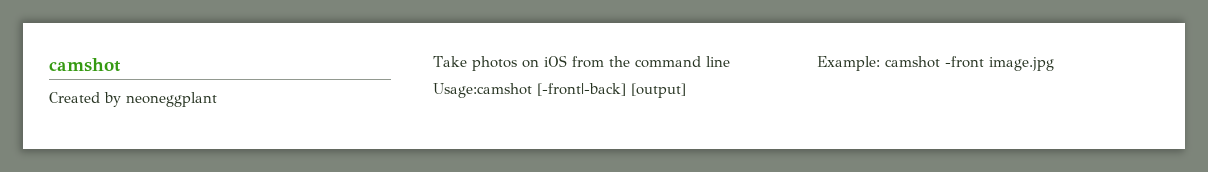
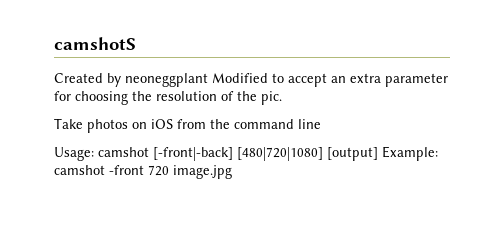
[49,58,121,72] camshot -> [54,37,136,50] camshotS
(217, 99) none -> [212,73,448,87] [54,91,282,105] Modified to accept an extra parameter for choosing the resolution of the pic.
[433,83,626,98] Usage:camshot [-front|-back] -> [54,147,323,161] Usage: camshot [-front|-back] [480|720|1080]
(686, 90) // -> (378, 154) none
(984, 62) none -> [148,165,169,176] 720

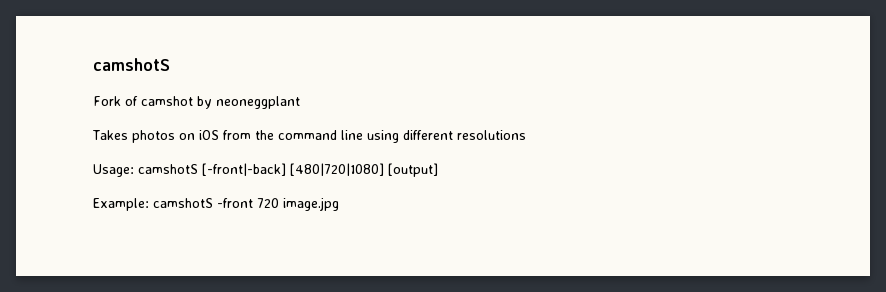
[54,73,103,83] Created -> [93,96,193,106] Fork of camshot
[212,73,448,87] [54,91,282,105] [54,118,83,129] Modified to accept an extra parameter for choosing the resolution of the pic. // Take -> [92,130,128,140] // Takes
(321, 124) none -> [367,130,526,143] using different resolutions
[98,147,149,157] camshot -> [138,164,198,174] camshotS
[382,146,438,161] [54,165,105,175] Example: camshot -> [93,198,213,211] // Example: camshotS

